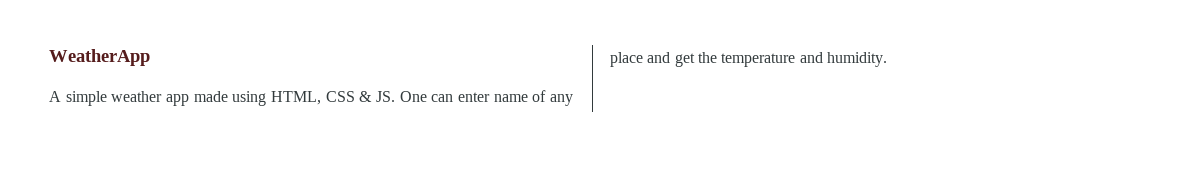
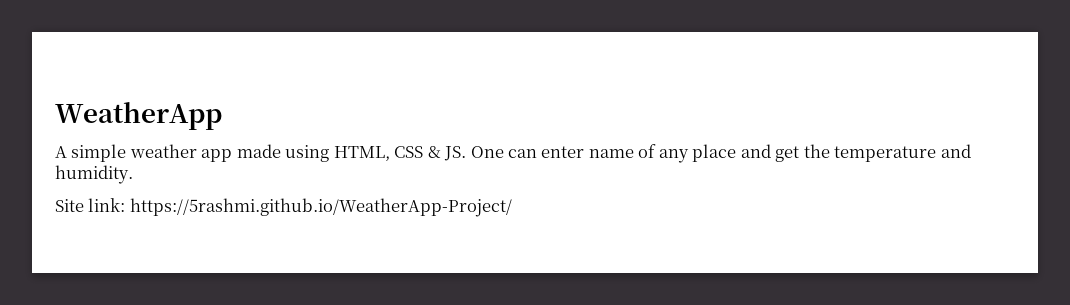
(887, 59) none -> [55,198,512,217] // Site link: https://5rashmi.github.io/WeatherApp-Project/

